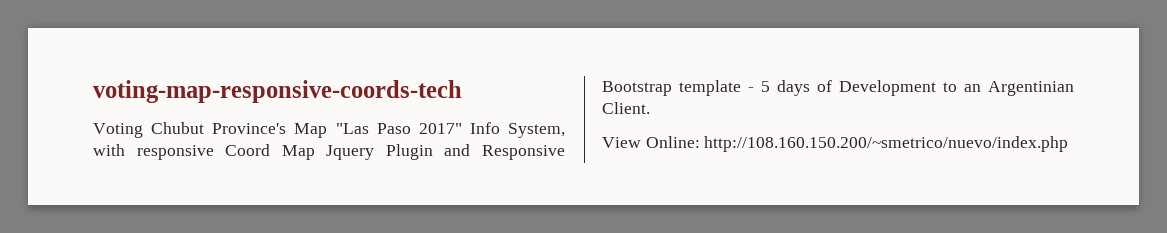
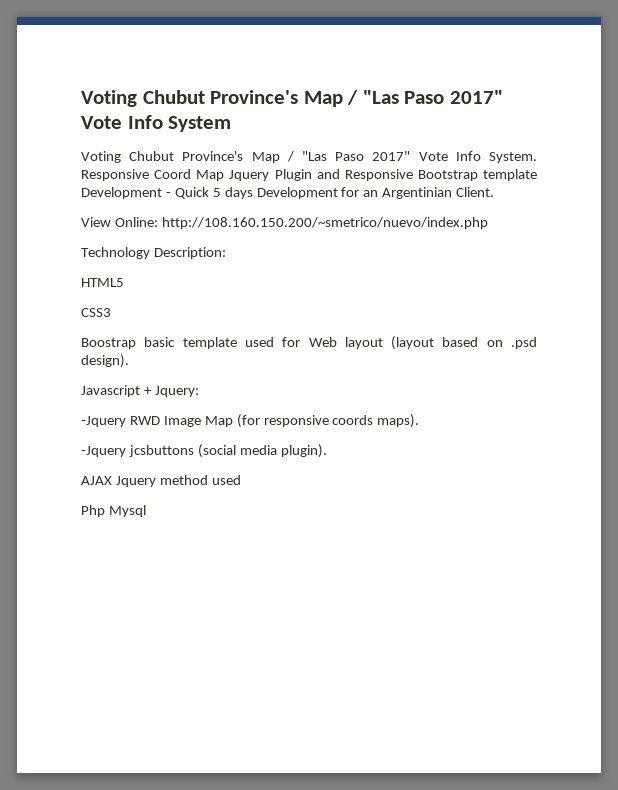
[93,80,462,103] [93,122,565,138] [93,144,214,160] voting-map-responsive-coords-tech // Voting Chubut Province's Map "Las Paso 2017" Info System, with responsive -> [81,90,503,107] [81,115,232,132] [81,151,537,163] [81,169,149,181] Voting Chubut Province's Map / "Las Paso 2017" Vote Info System // Voting Chubut Province's Map / "Las Paso 2017" Vote Info System. Responsive
[748,80,957,96] - 5 days of Development to -> [81,187,360,199] Development - Quick 5 days Development for
(1069, 144) none -> [81,247,226,259] [81,278,124,287] [81,308,111,317] [81,336,538,350] [81,354,129,368] [81,385,199,397] [81,414,420,428] [81,444,327,458] [81,475,241,487] [81,505,146,517] // Technology Description: // HTML5 // CSS3 // Boostrap basic template used for Web layout (layout based on .psd design). // Javascript + Jquery: // -Jquery RWD Image Map (for responsive coords maps). // -Jquery jcsbuttons (social media plugin). // AJAX Jquery method used // Php Mysql

